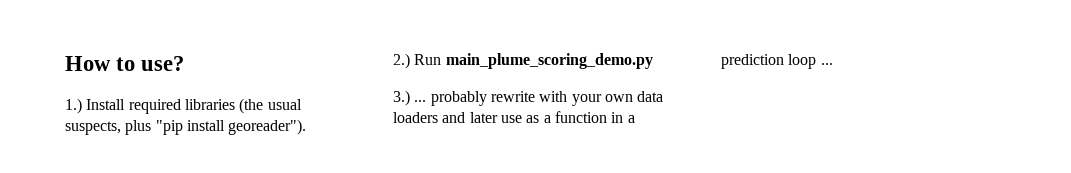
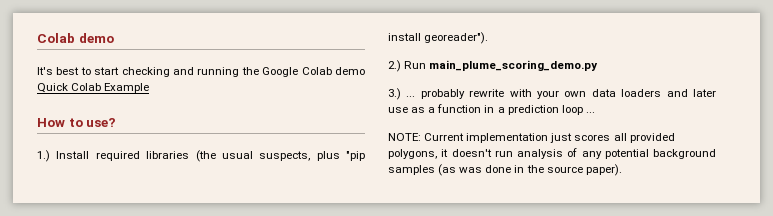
(65, 63) none -> [37,33,114,43] [37,67,365,77] [37,83,150,93] Colab demo // It's best to start checking and running the Google Colab demo Quick Colab Example //
(833, 64) none -> [388,133,675,143] [388,148,716,159] [388,164,622,176] // NOTE: Current implementation just scores all provided polygons, it doesn't run analysis of any potential background samples (as was done in the source paper).

